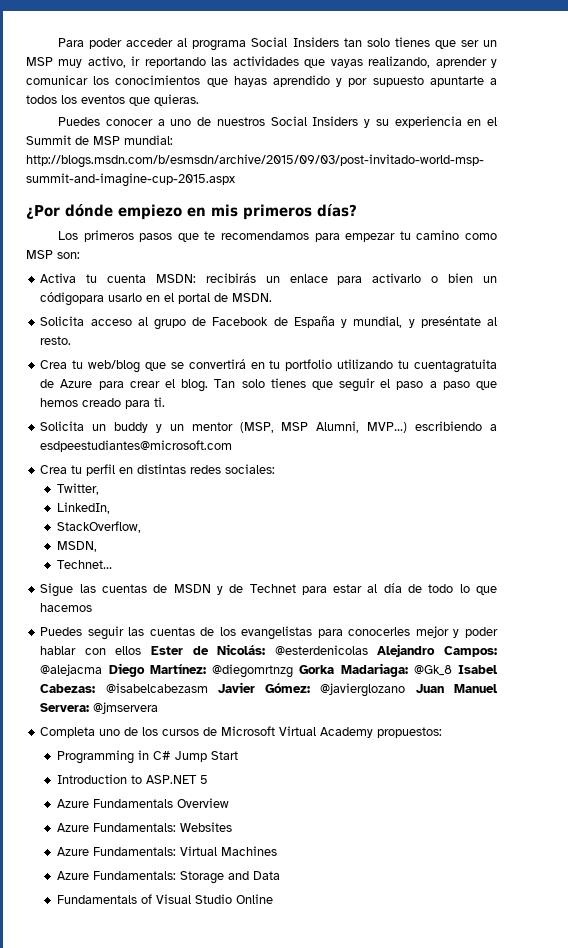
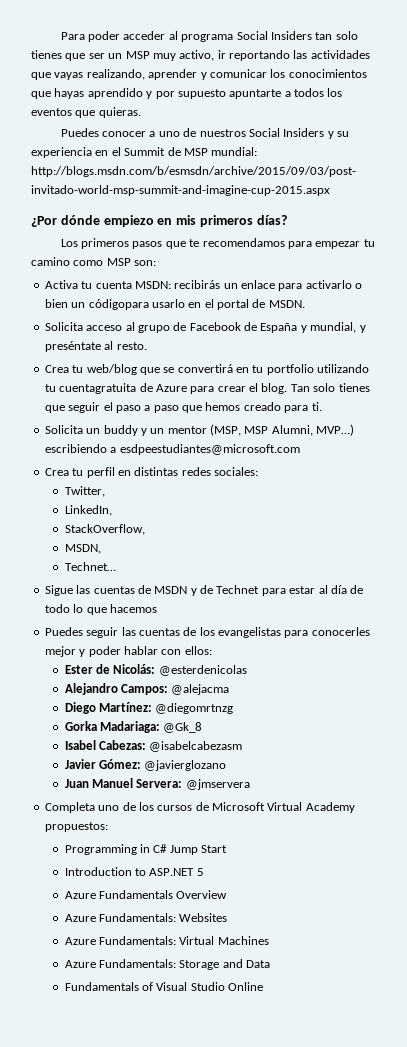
[115,646,142,655] ellos -> [184,646,212,655] ellos: //
(368, 650) none -> (247, 670) //
(103, 670) none -> (230, 689) //
(294, 671) none -> (234, 708) //
(452, 670) none -> (203, 727) //
(208, 688) none -> (243, 746) //
(406, 690) none -> (227, 765) //

